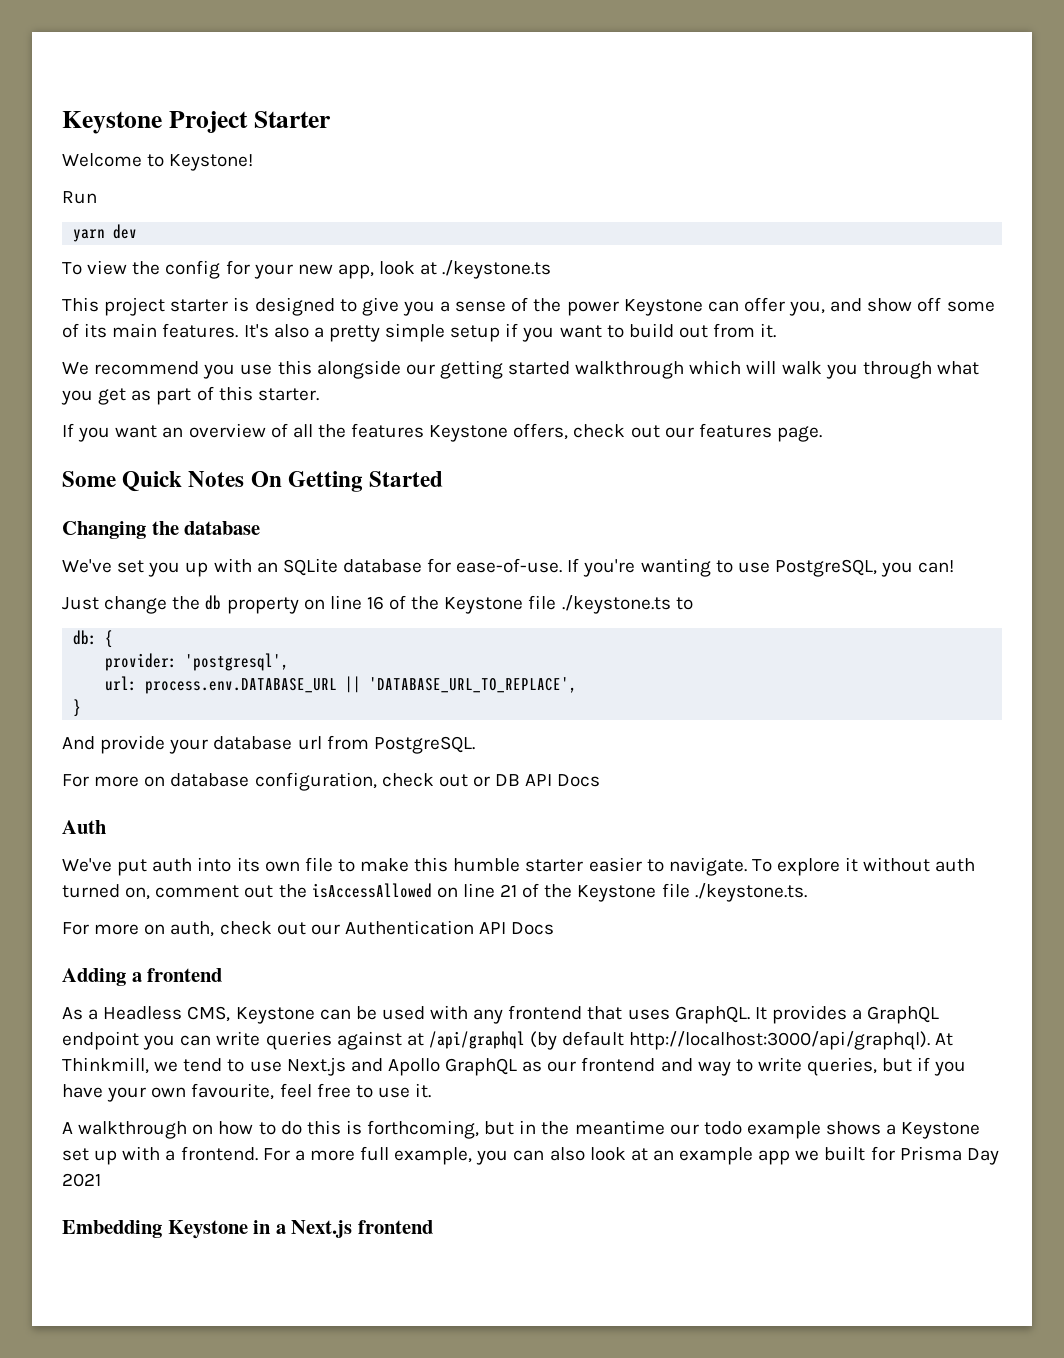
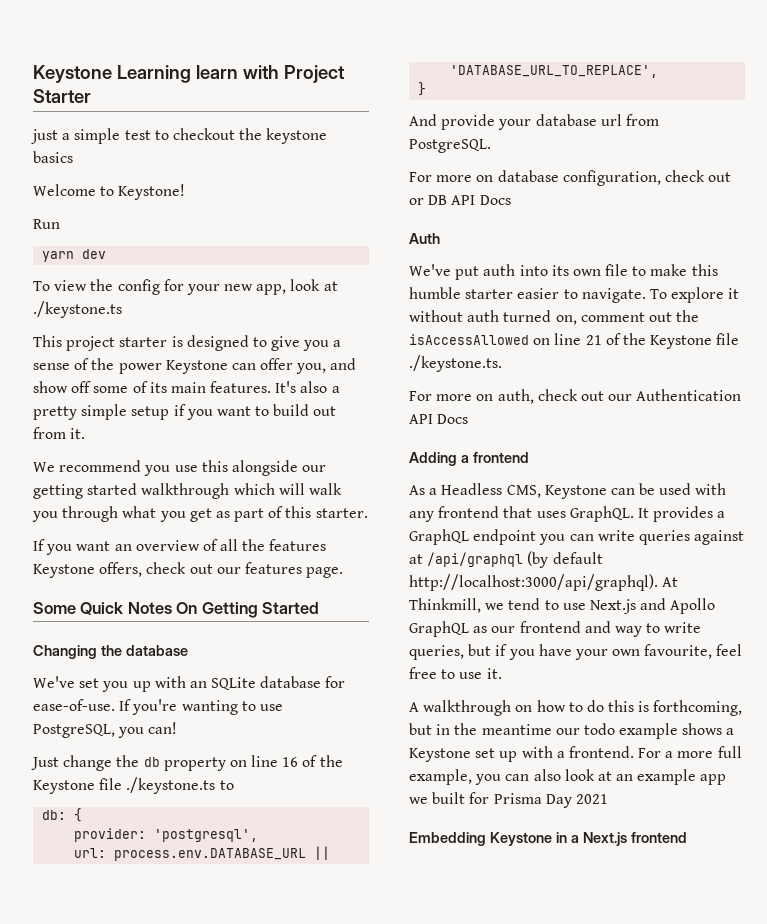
[62,111,162,134] Keystone -> [33,65,279,83] Keystone Learning learn with
(331, 119) none -> [31,128,328,144] [33,151,73,163] // just a simple test to checkout the keystone basics

